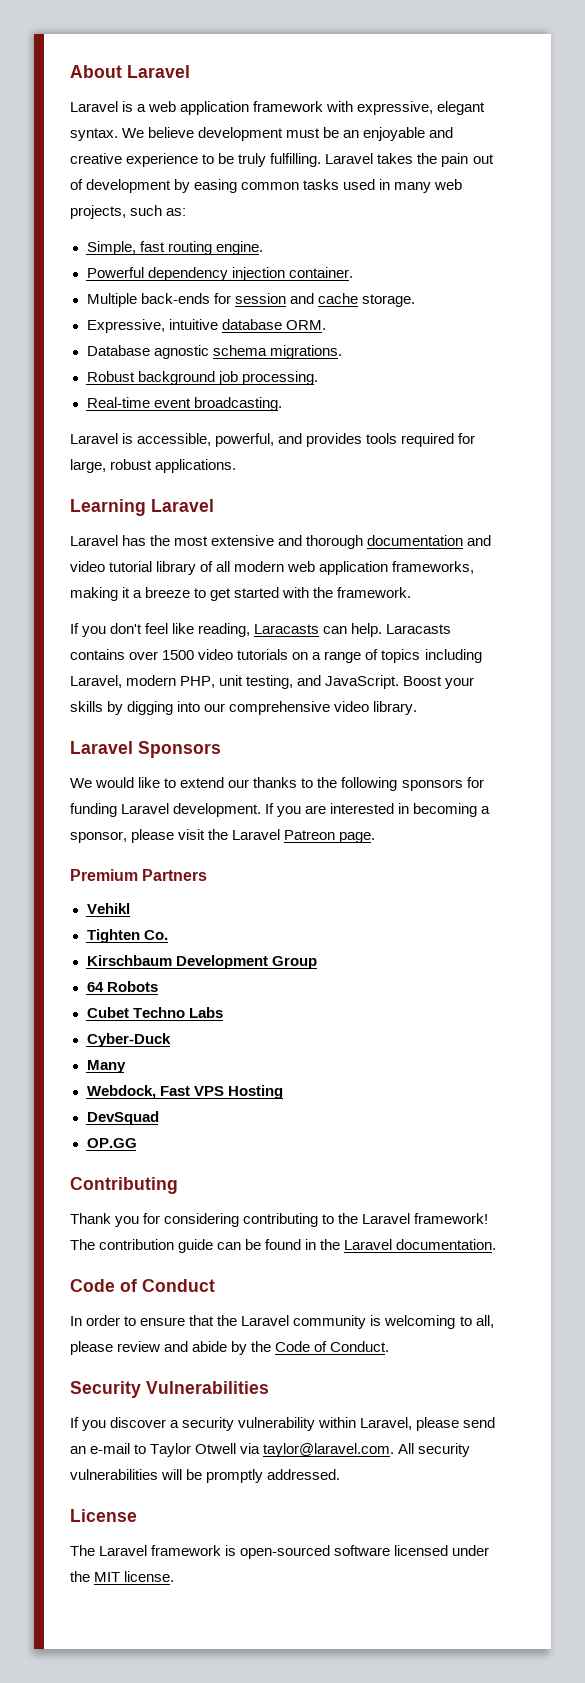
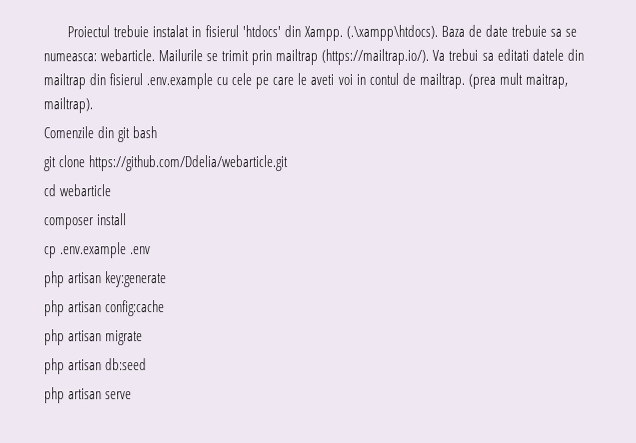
[70,65,190,78] [70,101,486,115] [70,127,454,141] [70,153,494,167] [70,179,463,193] [70,205,187,219] [86,241,263,255] [86,267,353,281] [86,293,415,307] [86,319,326,333] [86,345,342,359] [86,371,318,385] [86,397,282,411] [70,433,476,447] [70,459,237,473] [70,499,214,516] [70,535,492,549] [70,561,475,575] [70,587,412,601] [70,623,452,637] [70,649,482,663] [70,675,475,689] [70,701,418,715] [70,741,221,758] [70,777,484,791] [70,803,491,817] [70,829,376,843] [70,869,208,881] [86,903,130,914] [86,929,168,943] [86,955,317,969] [86,981,158,992] [86,1007,223,1018] [86,1033,171,1047] [86,1060,126,1073] [86,1085,283,1099] [86,1111,159,1125] [86,1138,137,1148] [70,1177,178,1194] [70,1213,489,1227] [70,1239,497,1253] [70,1279,215,1292] [70,1315,494,1329] [70,1341,390,1355] [70,1381,269,1398] [70,1417,496,1431] [70,1443,471,1457] [70,1469,341,1483] [70,1509,137,1522] [70,1545,490,1559] [70,1571,175,1582] About Laravel // Laravel is a web application framework with expressive, elegant syntax. We believe development must be an enjoyable and creative experience to be truly fulfilling. Laravel takes the pain out of development by easing common tasks used in many web projects, such as: // Simple, fast routing engine. // Powerful dependency injection container. // Multiple back-ends for session and cache storage. // Expressive, intuitive database ORM. // Database agnostic schema migrations. // Robust background job processing. // Real-time event broadcasting. // Laravel is accessible, powerful, and provides tools required for large, robust applications. // Learning Laravel // Laravel has the most extensive and thorough documentation and video tutorial library of all modern web application frameworks, making it a breeze to get started with the framework. // If you don't feel like reading, Laracasts can help. Laracasts contains over 1500 video tutorials on a range of topics including Laravel, modern PHP, unit testing, and JavaScript. Boost your skills by digging into our comprehensive video library. // Laravel Sponsors // We would like to extend our thanks to the following sponsors for funding Laravel development. If you are interested in becoming a sponsor, please visit the Laravel Patreon page. // Premium Partners // Vehikl // Tighten Co. // Kirschbaum Development Group // 64 Robots // Cubet Techno Labs // Cyber-Duck // Many // Webdock, Fast VPS Hosting // DevSquad // OP.GG // Contributing // Thank you for considering contributing to the Laravel framework! The contribution guide can be found in the Laravel documentation. // Code of Conduct // In order to ensure that the Laravel community is welcoming to all, please review and abide by the Code of Conduct. // Security Vulnerabilities // If you discover a security vulnerability within Laravel, please send an e-mail to Taylor Otwell via taylor@laravel.com. All security vulnerabilities will be promptly addressed. // License // The Laravel framework is open-sourced software licensed under the MIT license. -> [67,24,578,42] [43,48,584,66] [43,72,568,90] [43,97,93,114] [43,126,158,143] [43,155,289,172] [43,184,112,197] [43,213,128,230] [44,242,152,259] [44,271,168,288] [44,300,166,317] [44,329,144,346] [44,358,148,375] [44,387,133,404] Proiectul trebuie instalat in fisierul 'htdocs' din Xampp. (.\xampp\htdocs). Baza de date trebuie sa se numeasca: webarticle. Mailurile se trimit prin mailtrap (https://mailtrap.io/). Va trebui sa editati datele din mailtrap din fisierul .env.example cu cele pe care le aveti voi in contul de mailtrap. (prea mult maitrap, mailtrap). // Comenzile din git bash // git clone https://github.com/Ddelia/webarticle.git // cd webarticle // composer install // cp .env.example .env // php artisan key:generate // php artisan config:cache // php artisan migrate // php artisan db:seed // php artisan serve

